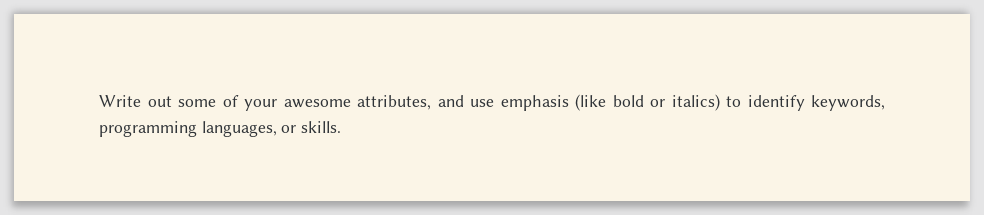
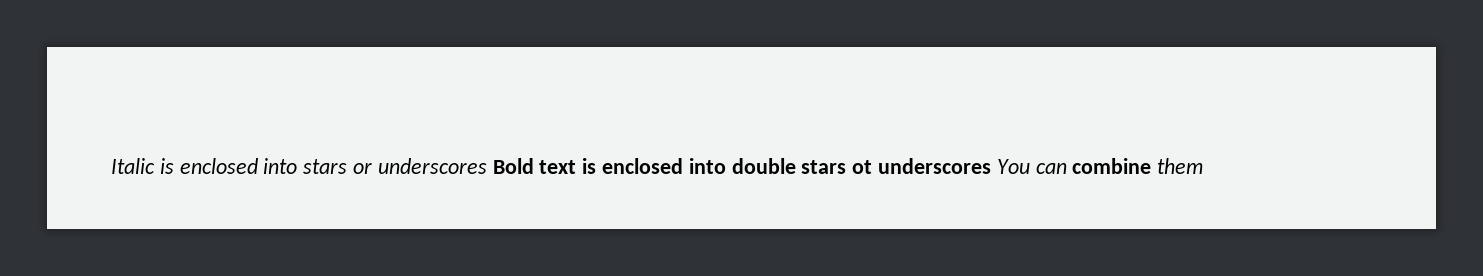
[99,94,885,111] [99,121,342,137] Write out some of your awesome attributes, and use emphasis (like bold or italics) to identify keywords, programming languages, or skills. -> [111,158,1204,174] Italic is enclosed into stars or underscores Bold text is enclosed into double stars ot underscores You can combine them

